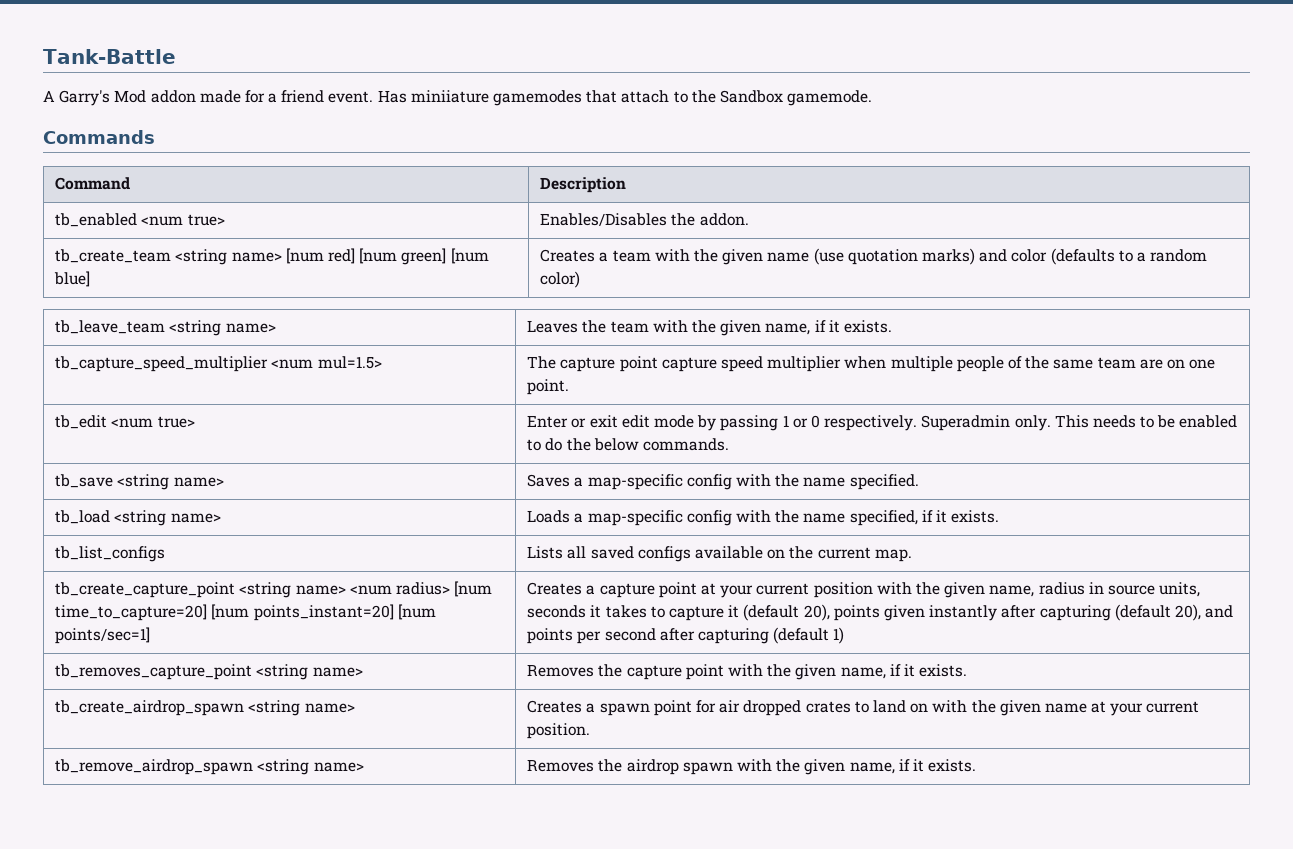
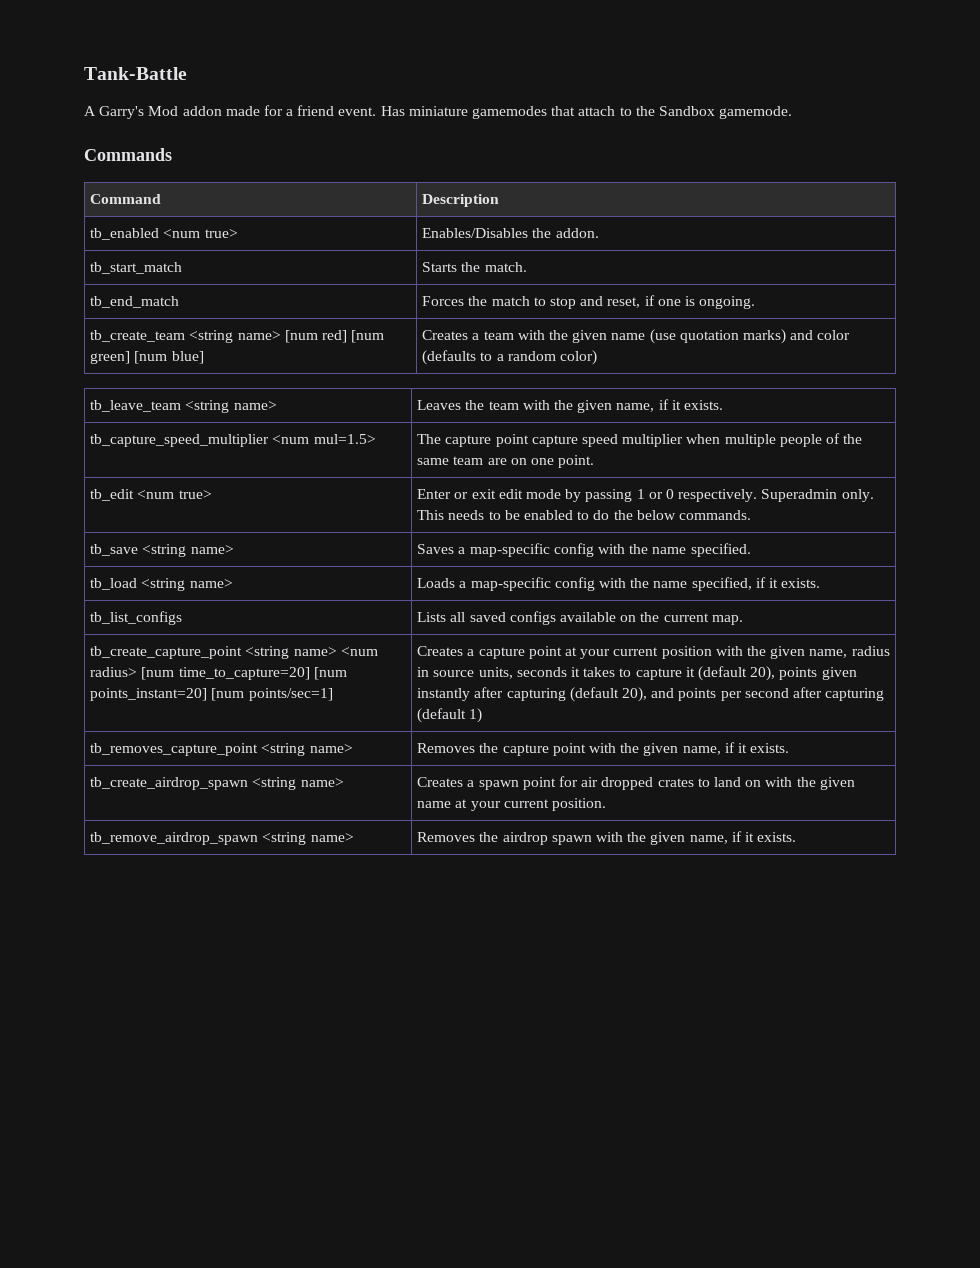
[410,90,489,103] miniiature -> [408,106,468,116] miniature
(749, 219) none -> [90,262,183,274] [422,262,527,272] [90,296,180,308] [422,295,756,309] // tb_start_match | Starts the match. // tb_end_match | Forces the match to stop and reset, if one is ongoing.

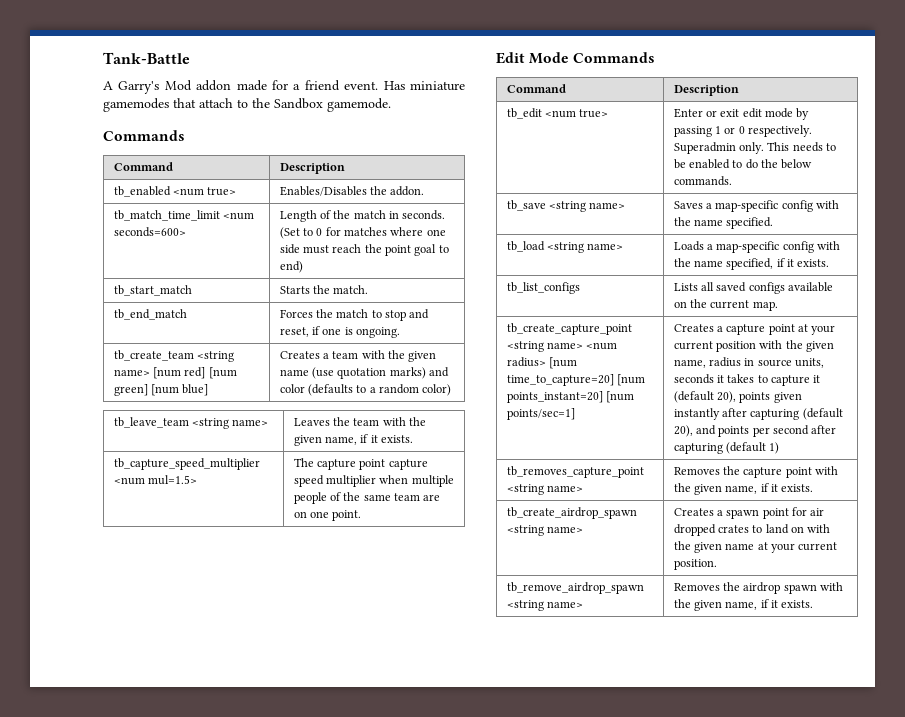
(599, 233) none -> [113,210,254,221] [113,227,186,237] [279,210,446,222] [279,227,446,239] [279,244,449,256] [279,261,303,273] // tb_match_time_limit <num seconds=600> | Length of the match in seconds. (Set to 0 for matches where one side must reach the point goal to end)
(595, 461) none -> [496,52,656,64] [506,84,566,93] [673,85,739,96] // Edit Mode Commands // Command | Description

